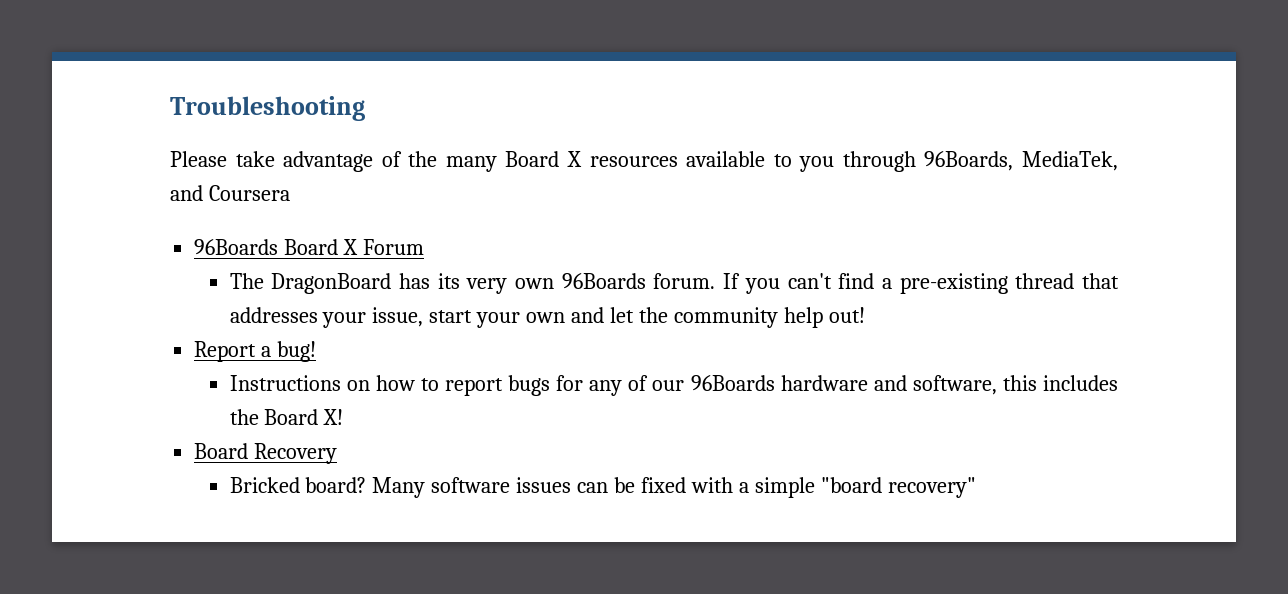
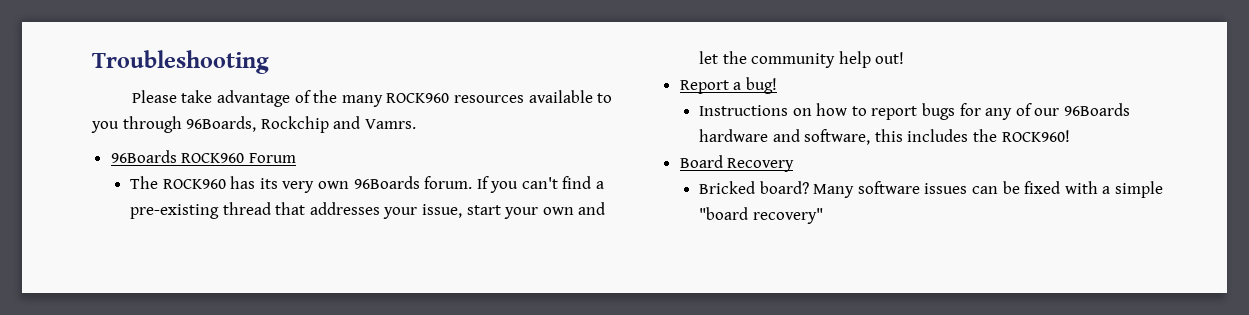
[505,151,582,167] Board X -> [386,93,450,103] ROCK960
[1021,151,1118,171] [170,185,290,201] [194,239,359,255] MediaTek, and Coursera // 96Boards Board X -> [260,116,416,133] [110,150,245,163] Rockchip and Vamrs. // 96Boards ROCK960
[271,273,392,294] DragonBoard -> [162,179,226,189] ROCK960
[264,409,344,425] Board X! -> [1001,130,1070,142] ROCK960!

